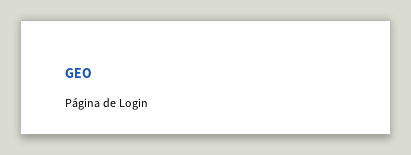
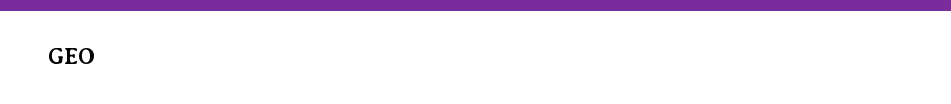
[65,98,149,110] // Página de Login -> (95, 56) none

